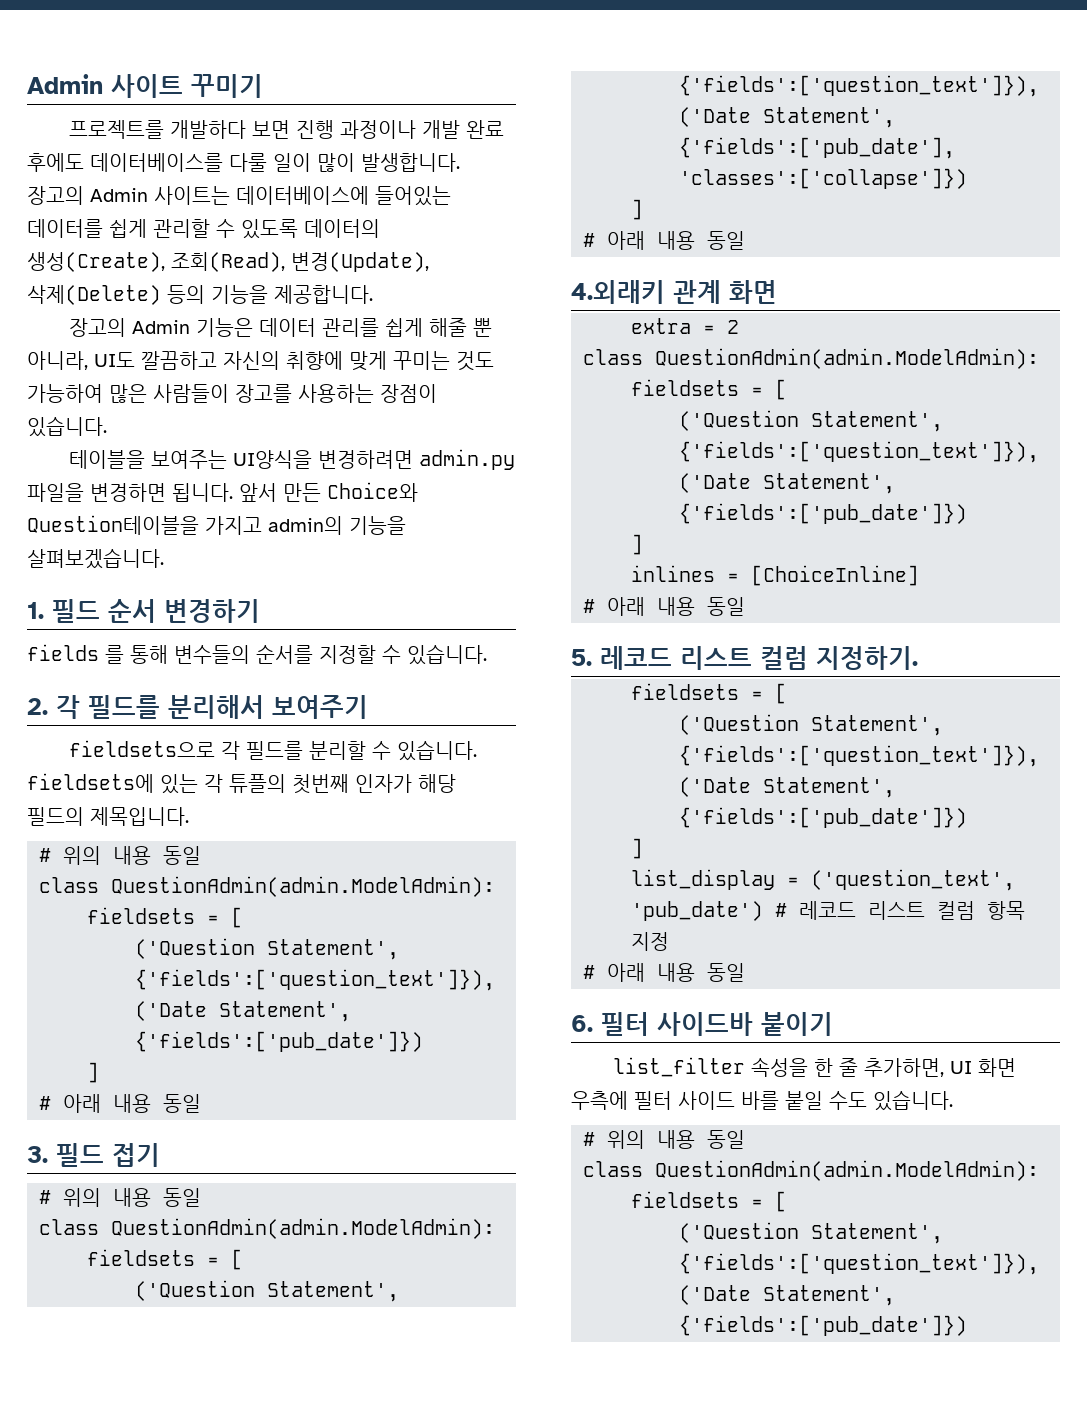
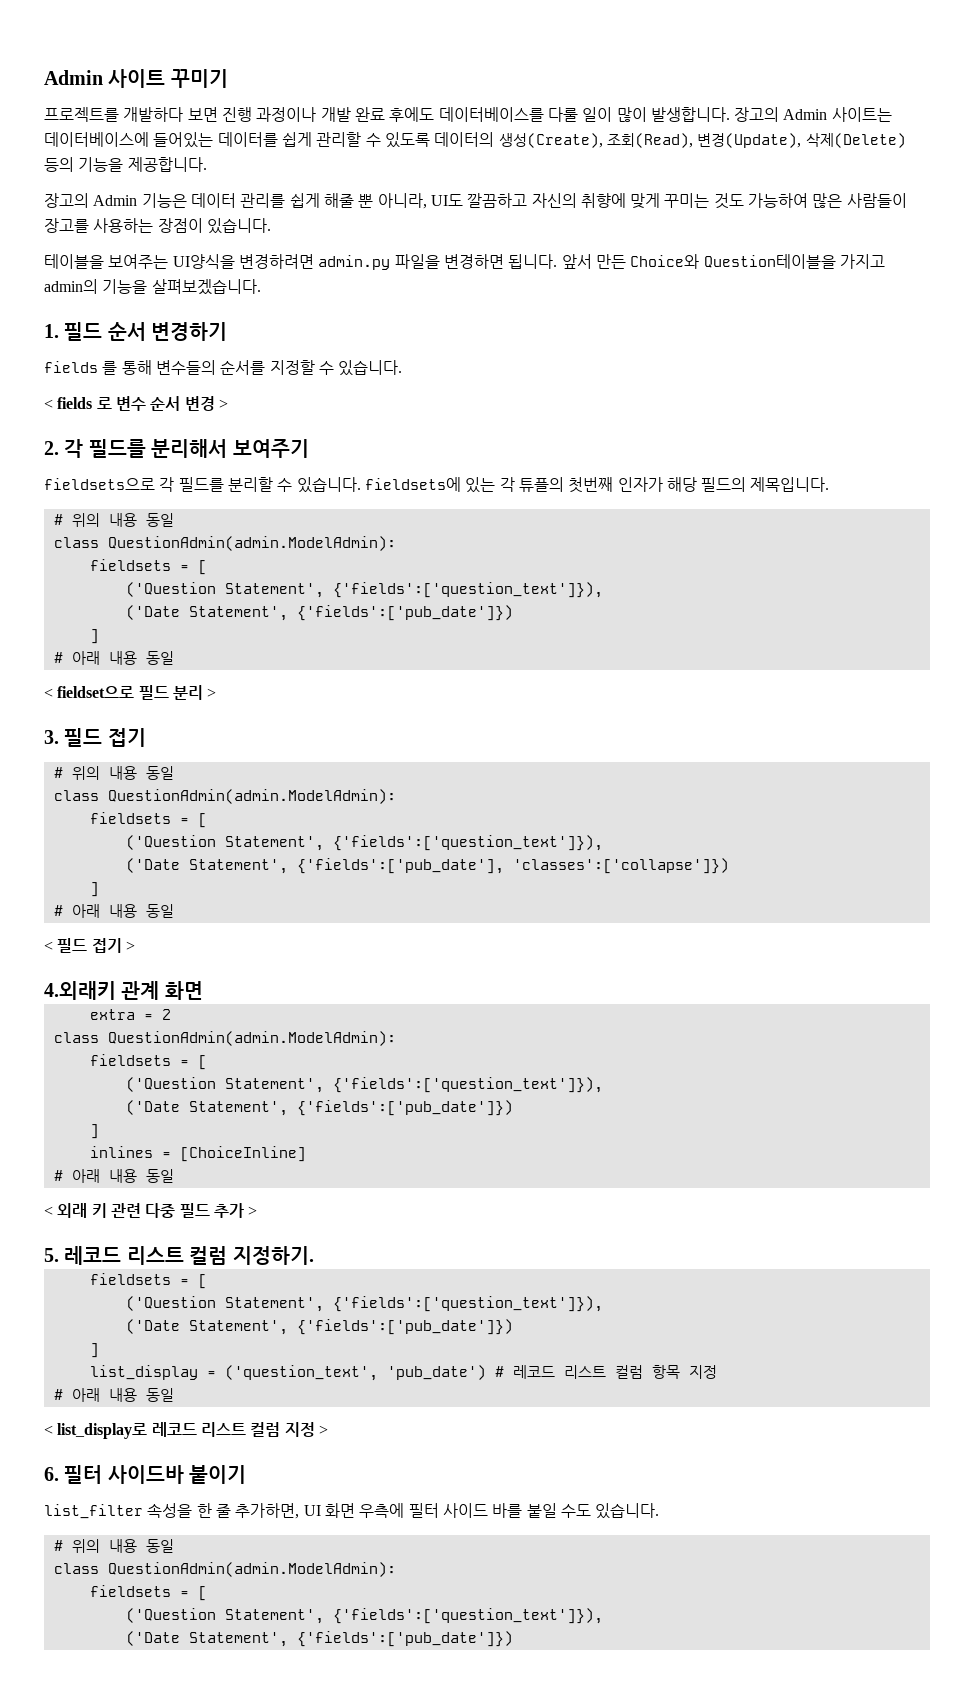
(487, 654) none -> [44,396,228,411] // < fields 로 변수 순서 변경 >
(201, 1103) none -> [44,685,217,700] // < fieldset으로 필드 분리 >
(745, 240) none -> [44,938,135,953] // < 필드 접기 >
(745, 606) none -> [44,1203,258,1218] // < 외래 키 관련 다중 필드 추가 >
(745, 972) none -> [44,1422,328,1439] // < list_display로 레코드 리스트 컬럼 지정 >

